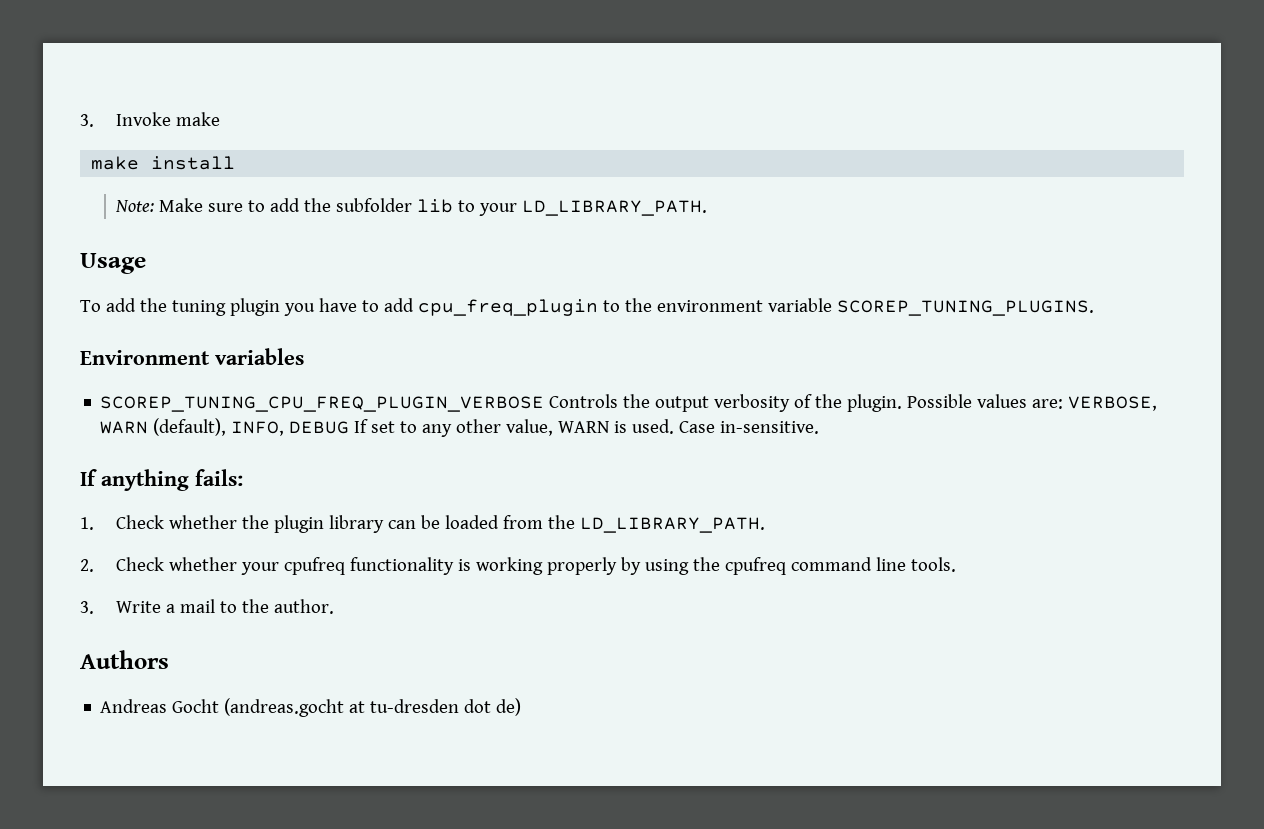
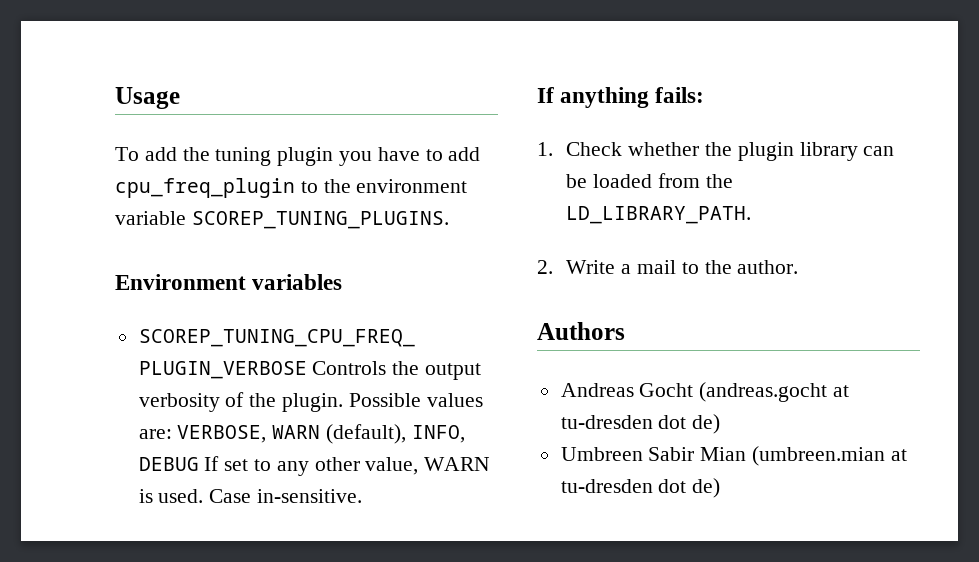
[80,112,221,127] [91,156,236,170] [115,198,708,216] 3. Invoke make // make install // Note: Make sure to add the subfolder lib to your LD_LIBRARY_PATH. // -> (115, 98) none
[116,557,957,575] [80,601,94,614] Check whether your cpufreq functionality is working properly by using the cpufreq command line tools. // 3. -> (553, 267) none
(522, 707) none -> [560,446,907,466] [560,478,721,498] // Umbreen Sabir Mian (umbreen.mian at tu-dresden dot de)

